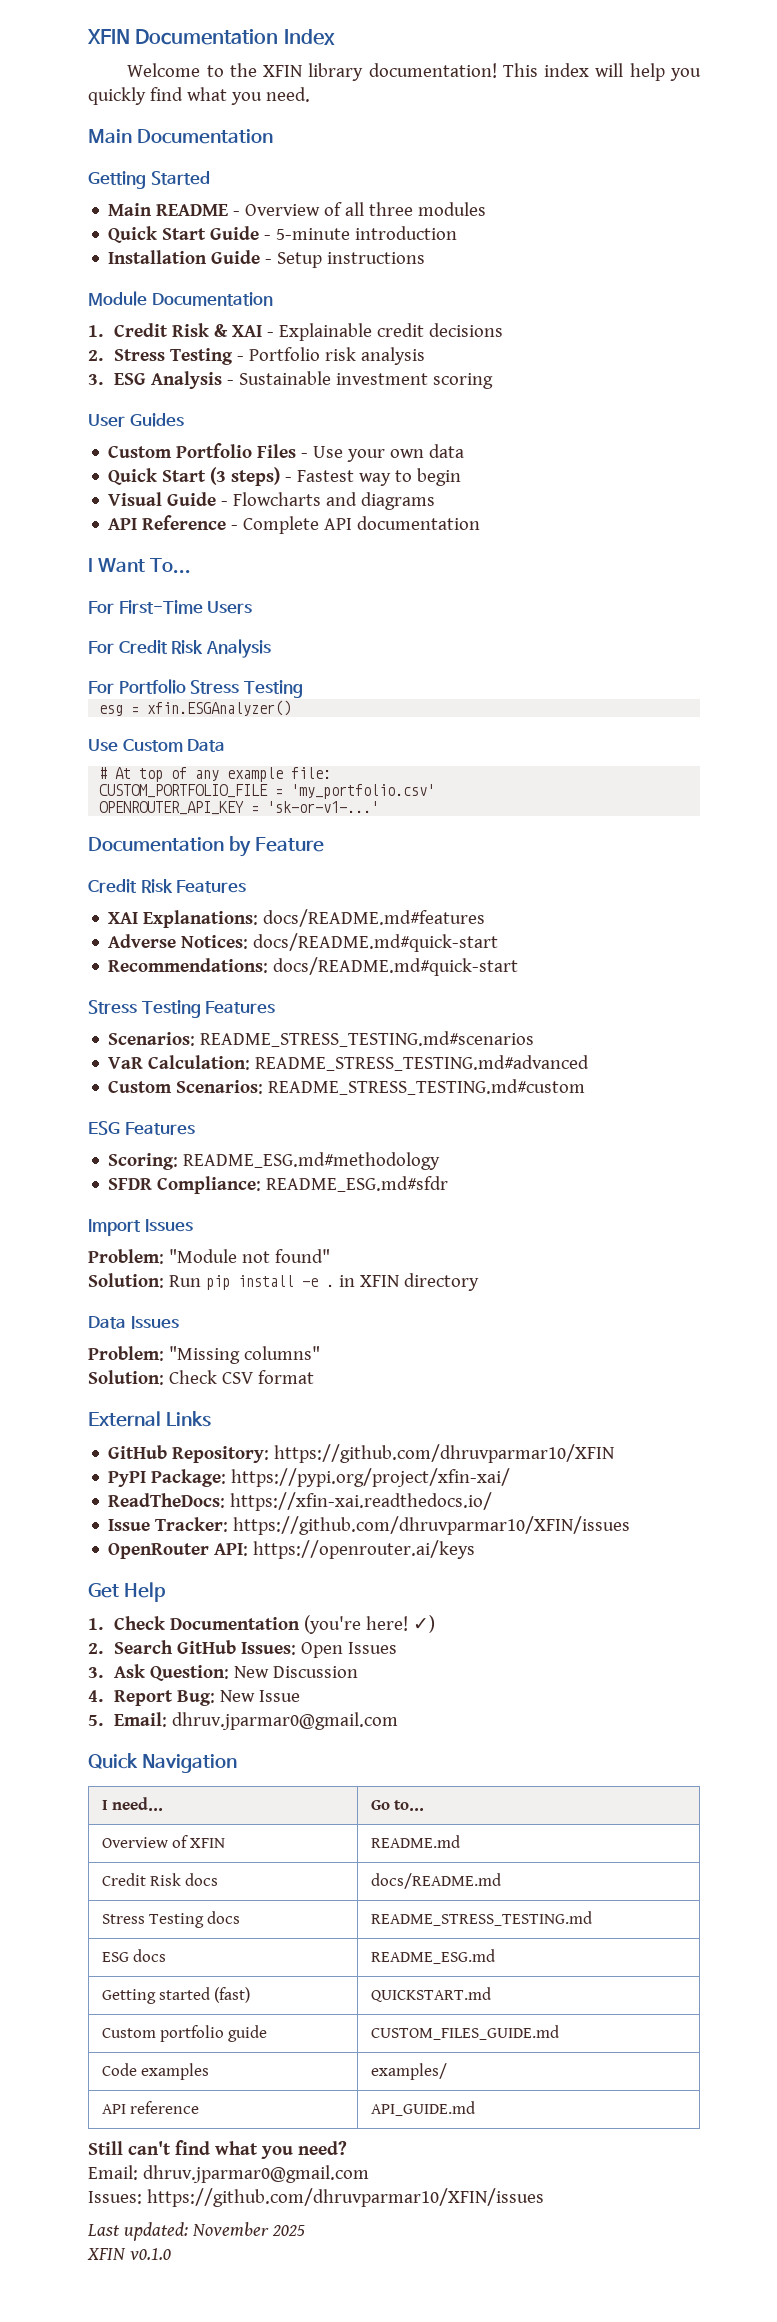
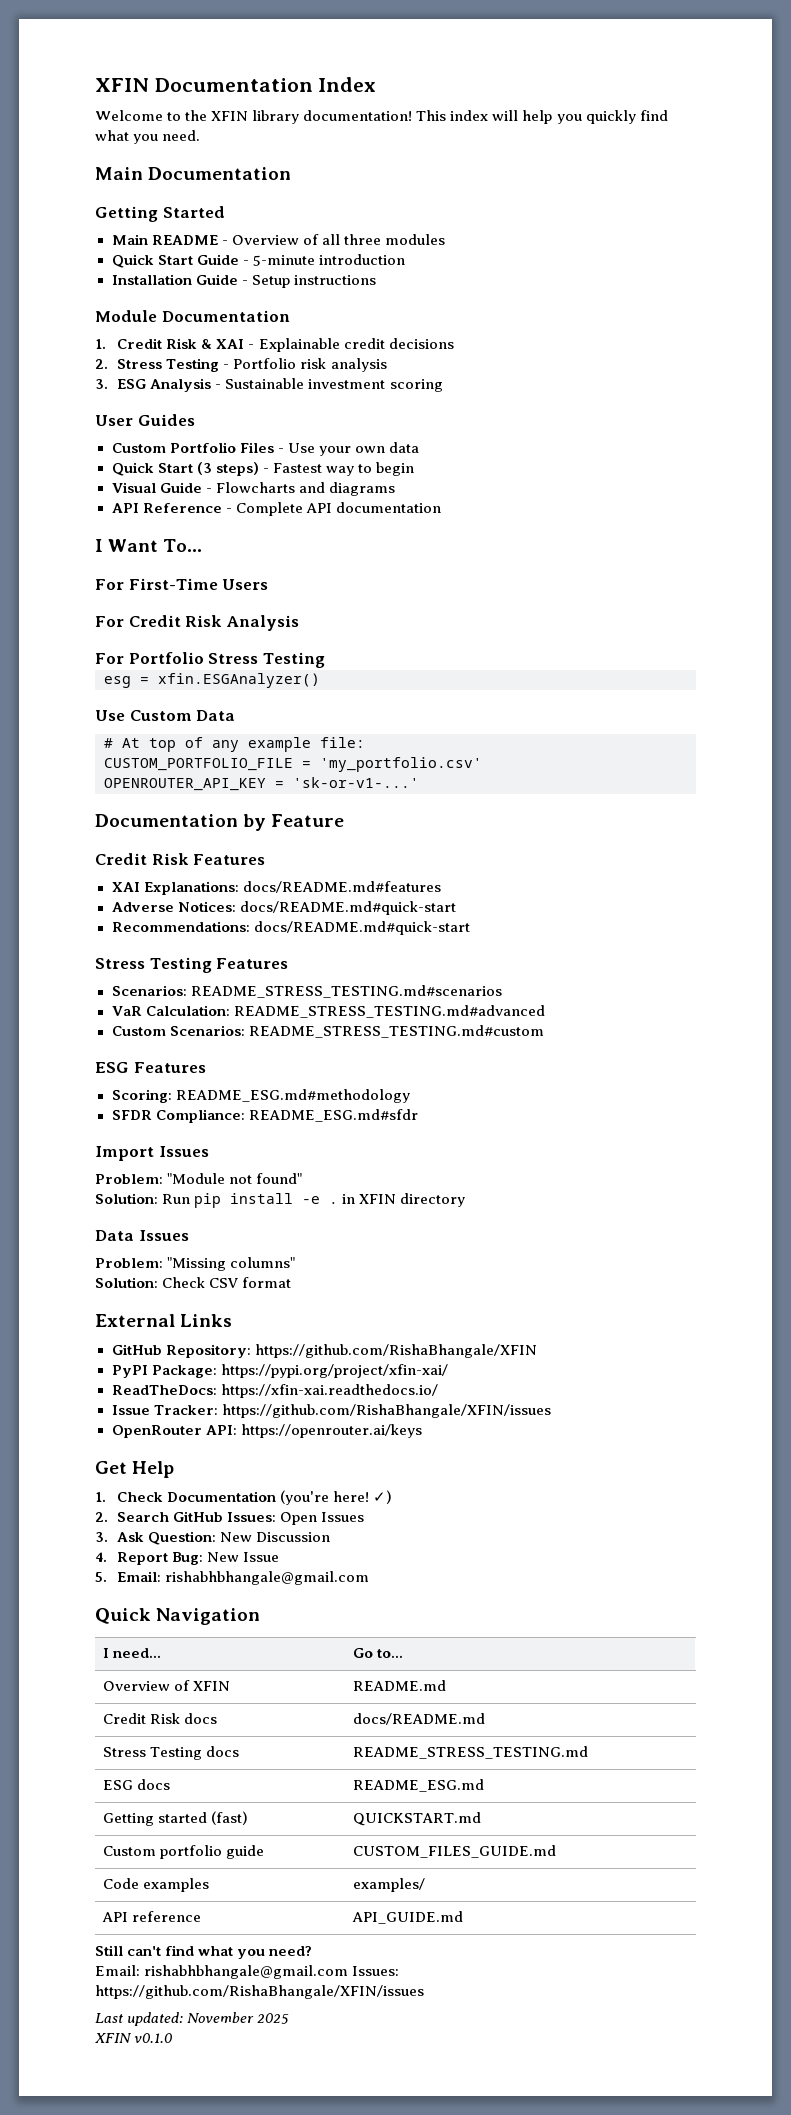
[274,1444,615,1463] https://github.com/dhruvparmar10/XFIN -> [254,1344,537,1358] https://github.com/RishaBhangale/XFIN
[233,1516,631,1535] https://github.com/dhruvparmar10/XFIN/issues -> [221,1404,551,1418] https://github.com/RishaBhangale/XFIN/issues
[171,1712,398,1730] dhruv.jparmar0@gmail.com -> [165,1571,370,1585] rishabhbhangale@gmail.com
[142,2165,369,2183] [88,2188,544,2207] dhruv.jparmar0@gmail.com // Issues: https://github.com/dhruvparmar10/XFIN/issues -> [144,1965,400,1979] [95,1985,424,1999] rishabhbhangale@gmail.com Issues: https://github.com/RishaBhangale/XFIN/issues

